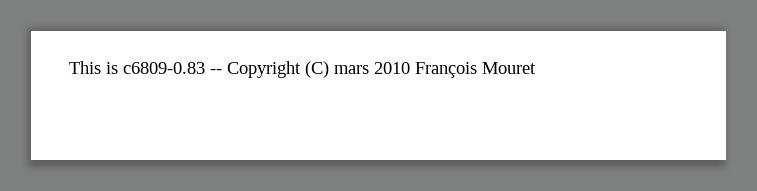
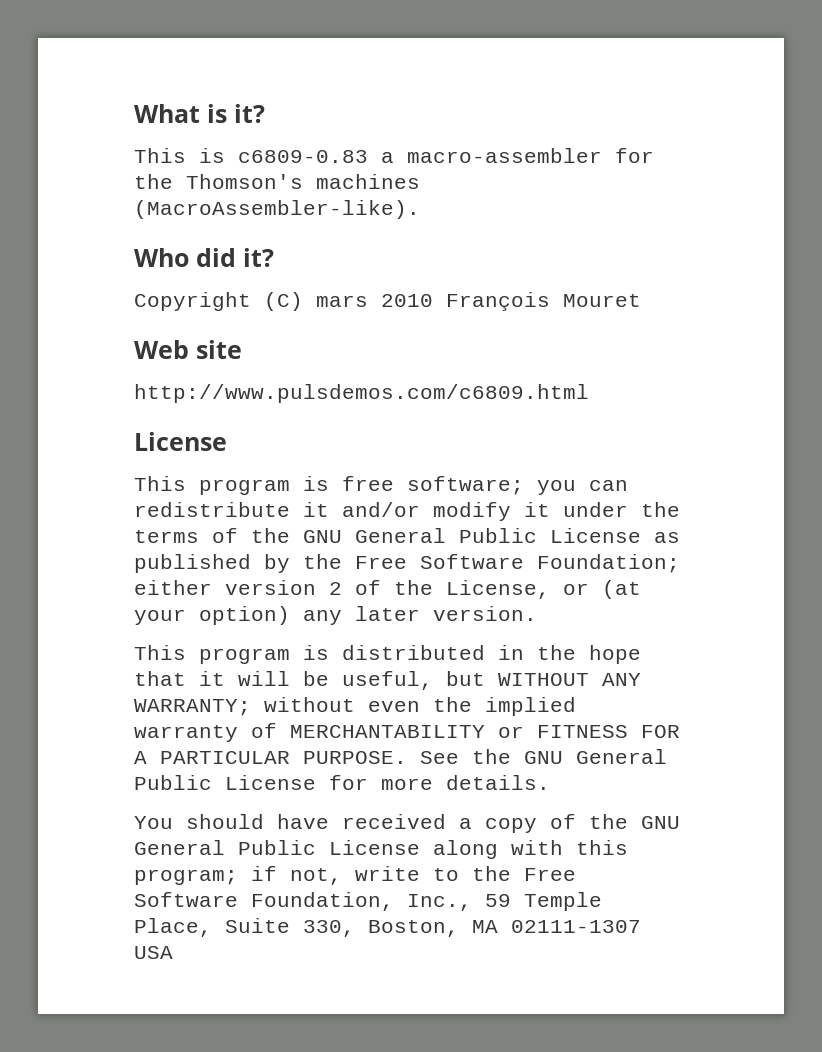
[69,61,222,74] This is c6809-0.83 -- -> [134,104,265,123] [134,148,654,163] [134,174,420,189] [134,200,420,219] [134,248,274,267] What is it? // This is c6809-0.83 a macro-assembler for the Thomson's machines (MacroAssembler-like). // Who did it? //
(536, 68) none -> [134,340,242,359] [134,384,589,403] [134,432,227,451] [134,476,628,495] [134,502,680,521] [134,528,680,543] [134,554,680,573] [134,580,641,599] [134,606,537,625] [134,645,641,664] [134,671,641,690] [134,697,576,716] [134,723,680,742] [134,749,667,764] [134,775,550,790] [134,814,680,833] [134,840,628,859] [134,866,576,885] [134,892,602,911] [134,918,641,937] [134,946,173,959] // Web site // http://www.pulsdemos.com/c6809.html // License // This program is free software; you can redistribute it and/or modify it under the terms of the GNU General Public License as published by the Free Software Foundation; either version 2 of the License, or (at your option) any later version. // This program is distributed in the hope that it will be useful, but WITHOUT ANY WARRANTY; without even the implied warranty of MERCHANTABILITY or FITNESS FOR A PARTICULAR PURPOSE. See the GNU General Public License for more details. // You should have received a copy of the GNU General Public License along with this program; if not, write to the Free Software Foundation, Inc., 59 Temple Place, Suite 330, Boston, MA 02111-1307 USA

